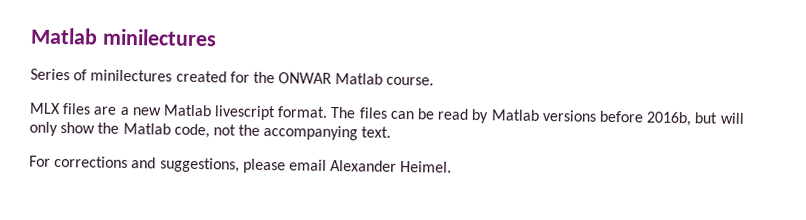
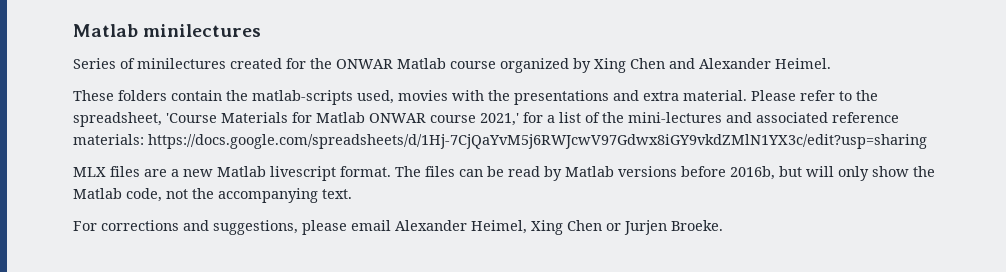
[386,76,435,86] course. -> [450,58,831,73] [73,90,878,105] [73,112,899,127] [73,134,927,149] course organized by Xing Chen and Alexander Heimel. // These folders contain the matlab-scripts used, movies with the presentations and extra material. Please refer to the spreadsheet, 'Course Materials for Matlab ONWAR course 2021,' for a list of the mini-lectures and associated reference materials: https://docs.google.com/spreadsheets/d/1Hj-7CjQaYvM5j6RWJcwV97Gdwx8iGY9vkdZMlN1YX3c/edit?usp=sharing
[400,160,453,173] Heimel. -> [471,220,723,235] Heimel, Xing Chen or Jurjen Broeke.

